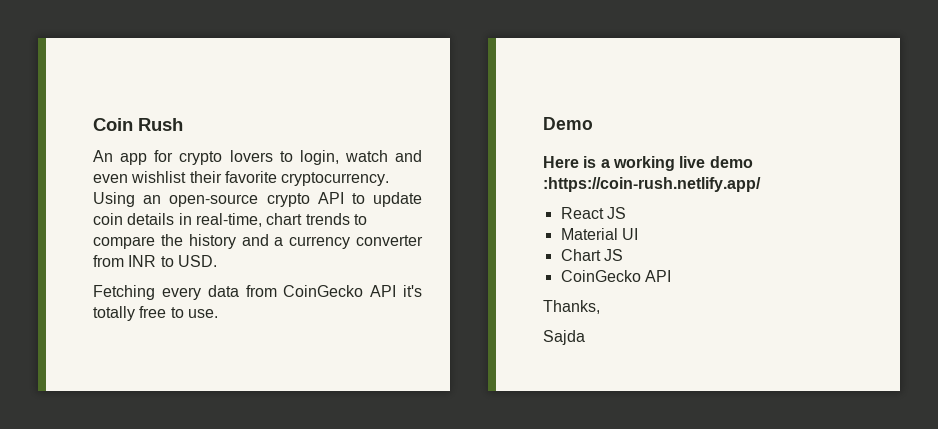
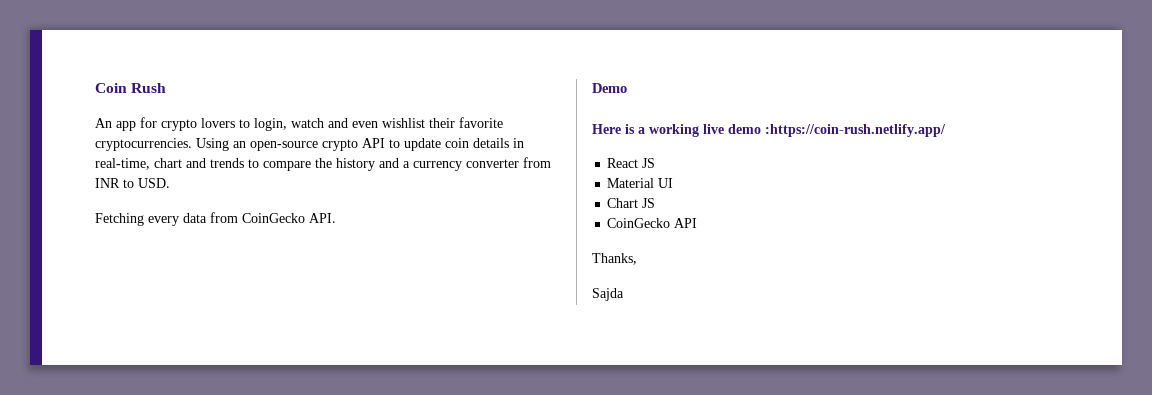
[281,172,390,186] cryptocurrency. -> [95,138,192,151] cryptocurrencies.
(303, 219) none -> [186,158,206,168] and
[370,285,422,297] [93,306,218,321] API it's totally free to use. -> [309,213,336,223] API.

